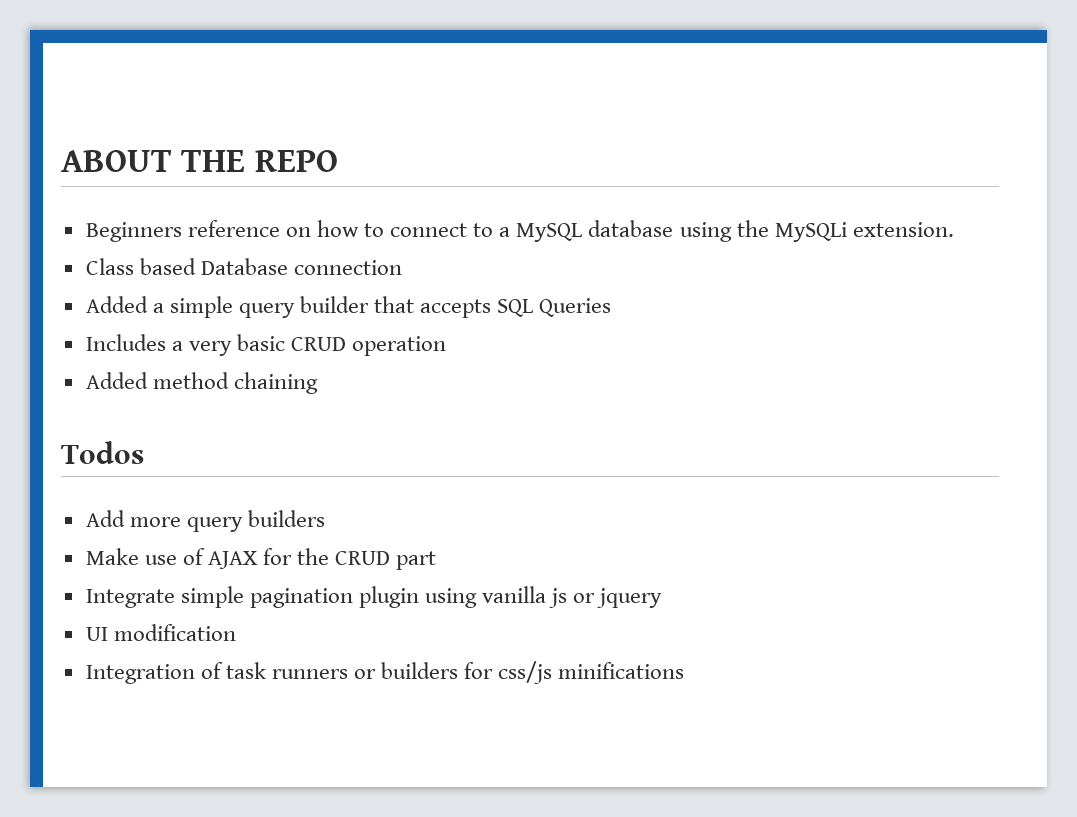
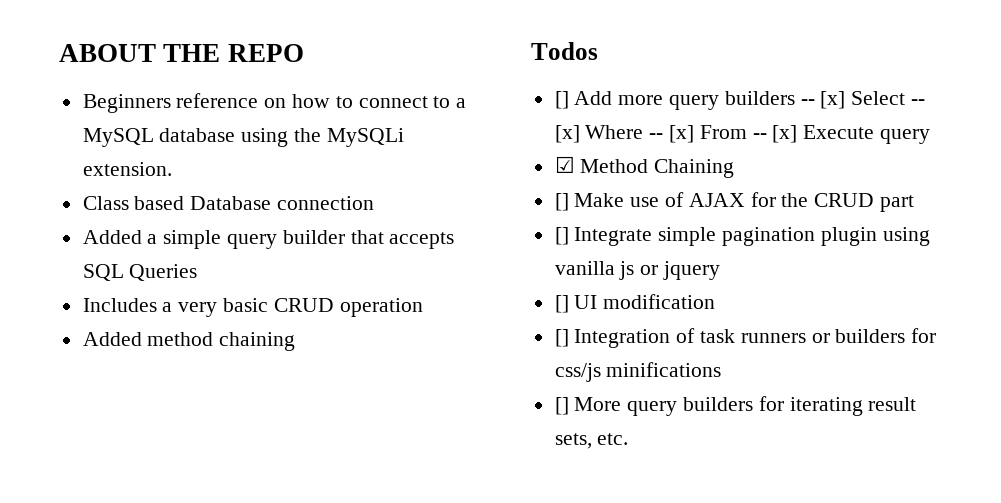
(144, 452) none -> [554,91,569,109] []
(325, 518) // -> [800,91,926,109] [554,125,931,144] [554,156,735,178] [554,193,569,211] -- [x] Select -- [x] Where -- [x] From -- [x] Execute query // ☑ Method Chaining // []
(437, 560) none -> [554,227,569,245] []
(663, 598) none -> [554,295,569,313] []
(236, 632) none -> [554,329,569,347] []
(685, 670) none -> [554,396,917,416] [554,433,629,449] // [] More query builders for iterating result sets, etc.

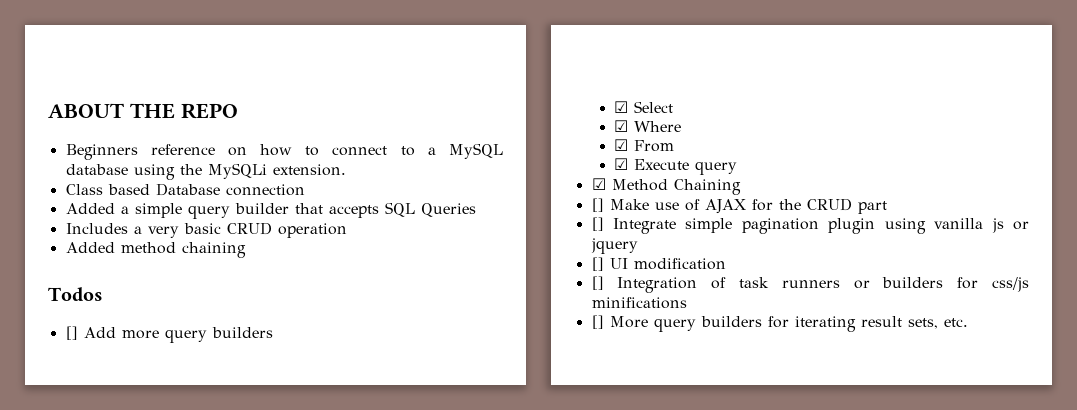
[800,91,846,109] -- [x] -> [614,101,629,113] // ☑
[911,99,926,105] [554,125,580,143] -- [x] -> [614,120,629,132] // ☑
[649,125,695,143] -- [x] -> [614,139,629,151] // ☑
[752,125,798,143] -- [x] -> [614,158,629,170] // ☑

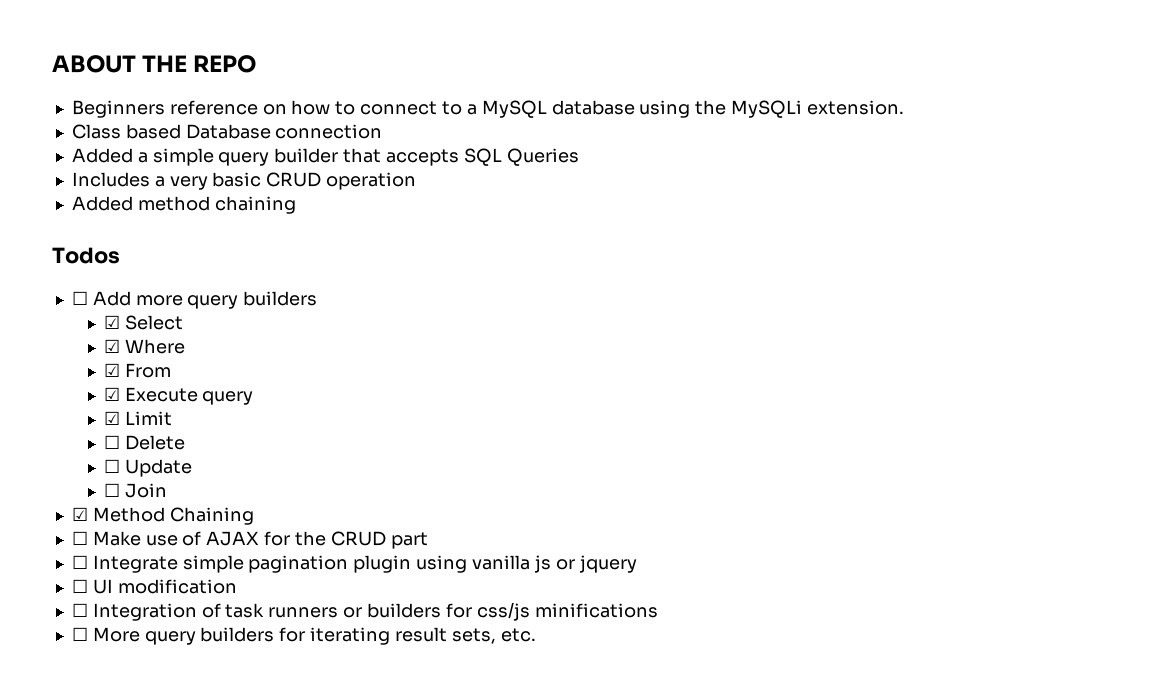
[65,326,78,340] [] -> [71,291,88,305] ☐
(738, 168) none -> [103,411,172,426] [103,435,185,450] [103,459,192,477] [103,483,167,498] // ☑ Limit // ☐ Delete // ☐ Update // ☐ Join
[591,198,604,212] [] -> [71,531,88,545] ☐
[591,217,604,231] [] -> [71,555,88,569] ☐
[591,257,604,271] [] -> [71,579,88,593] ☐
[591,276,604,290] [] -> [71,603,88,617] ☐
[591,315,604,329] [] -> [71,627,88,641] ☐

